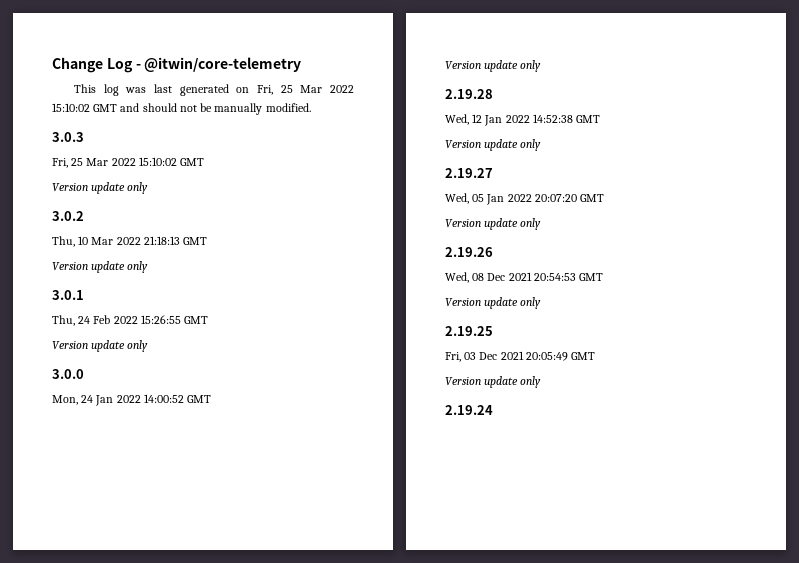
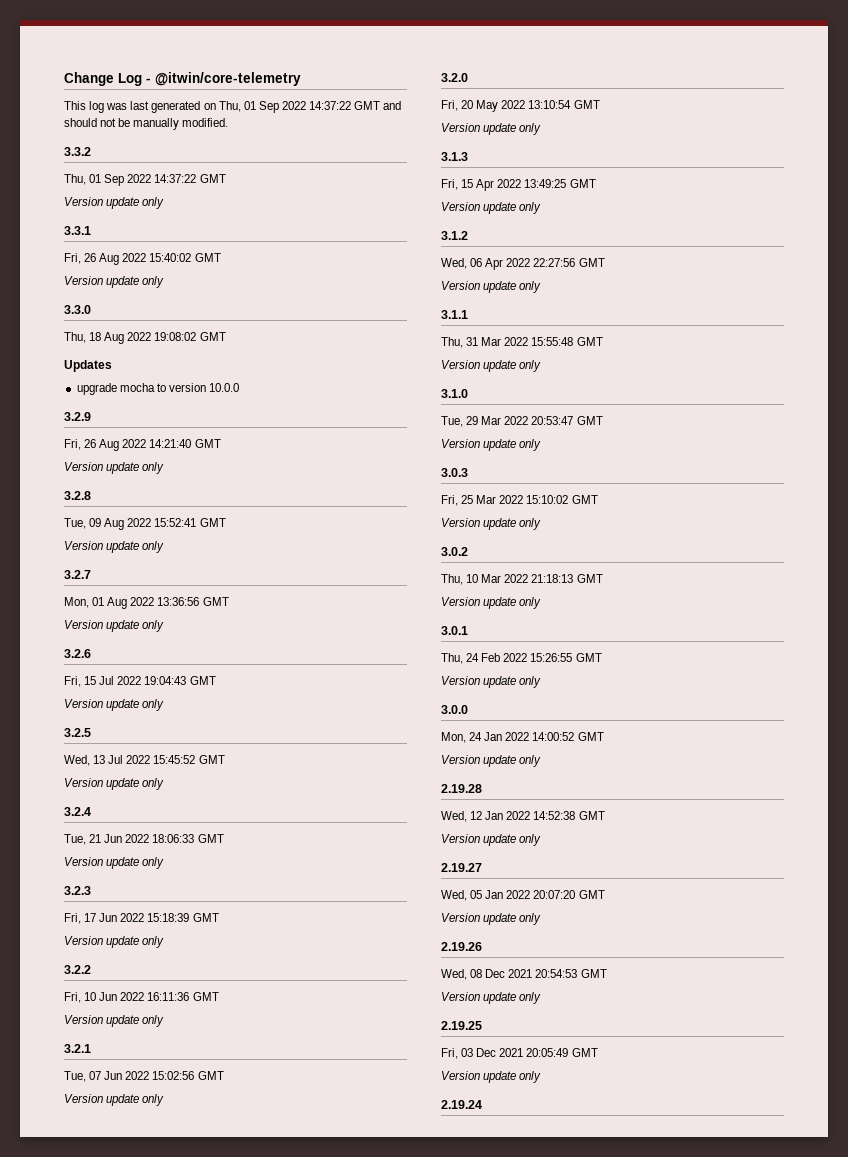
[257,85,354,95] [52,103,90,112] Fri, 25 Mar 2022 15:10:02 -> [218,101,352,113] Thu, 01 Sep 2022 14:37:22
(311, 107) none -> [64,147,91,156] [64,174,226,186] [64,197,165,209] [64,226,91,235] [64,253,221,265] [64,276,165,288] [64,305,91,314] [64,332,226,344] [64,360,112,372] [76,383,240,395] [64,412,91,421] [64,439,221,451] [64,462,165,474] [64,491,91,500] [64,518,226,530] [64,541,165,553] [64,570,91,579] [64,597,229,609] [64,620,165,632] [64,649,91,658] [64,676,216,687] [64,699,165,711] [64,728,91,737] [64,755,225,766] [64,778,165,790] [64,807,91,816] [64,834,224,845] [64,857,165,869] [64,886,91,895] [64,913,219,924] [64,936,165,948] [64,965,91,974] [64,992,219,1003] [64,1015,165,1027] [64,1044,91,1053] [64,1071,224,1082] [64,1094,165,1106] [441,73,468,82] [441,100,600,112] [441,123,542,135] [441,152,468,161] [441,179,596,191] [441,202,542,214] [441,231,468,240] [441,258,605,270] [441,281,542,293] [441,310,468,319] [441,337,603,348] [441,360,542,372] [441,389,468,398] [441,416,603,427] [441,439,542,451] // 3.3.2 // Thu, 01 Sep 2022 14:37:22 GMT // Version update only // 3.3.1 // Fri, 26 Aug 2022 15:40:02 GMT // Version update only // 3.3.0 // Thu, 18 Aug 2022 19:08:02 GMT // Updates // upgrade mocha to version 10.0.0 // 3.2.9 // Fri, 26 Aug 2022 14:21:40 GMT // Version update only // 3.2.8 // Tue, 09 Aug 2022 15:52:41 GMT // Version update only // 3.2.7 // Mon, 01 Aug 2022 13:36:56 GMT // Version update only // 3.2.6 // Fri, 15 Jul 2022 19:04:43 GMT // Version update only // 3.2.5 // Wed, 13 Jul 2022 15:45:52 GMT // Version update only // 3.2.4 // Tue, 21 Jun 2022 18:06:33 GMT // Version update only // 3.2.3 // Fri, 17 Jun 2022 15:18:39 GMT // Version update only // 3.2.2 // Fri, 10 Jun 2022 16:11:36 GMT // Version update only // 3.2.1 // Tue, 07 Jun 2022 15:02:56 GMT // Version update only // 3.2.0 // Fri, 20 May 2022 13:10:54 GMT // Version update only // 3.1.3 // Fri, 15 Apr 2022 13:49:25 GMT // Version update only // 3.1.2 // Wed, 06 Apr 2022 22:27:56 GMT // Version update only // 3.1.1 // Thu, 31 Mar 2022 15:55:48 GMT // Version update only // 3.1.0 // Tue, 29 Mar 2022 20:53:47 GMT // Version update only

